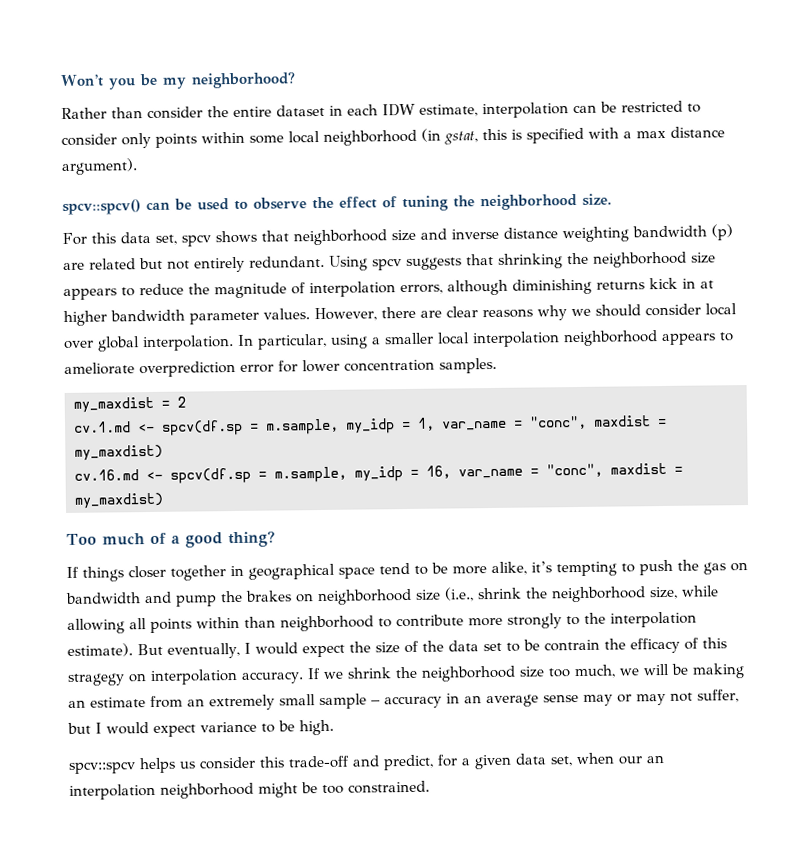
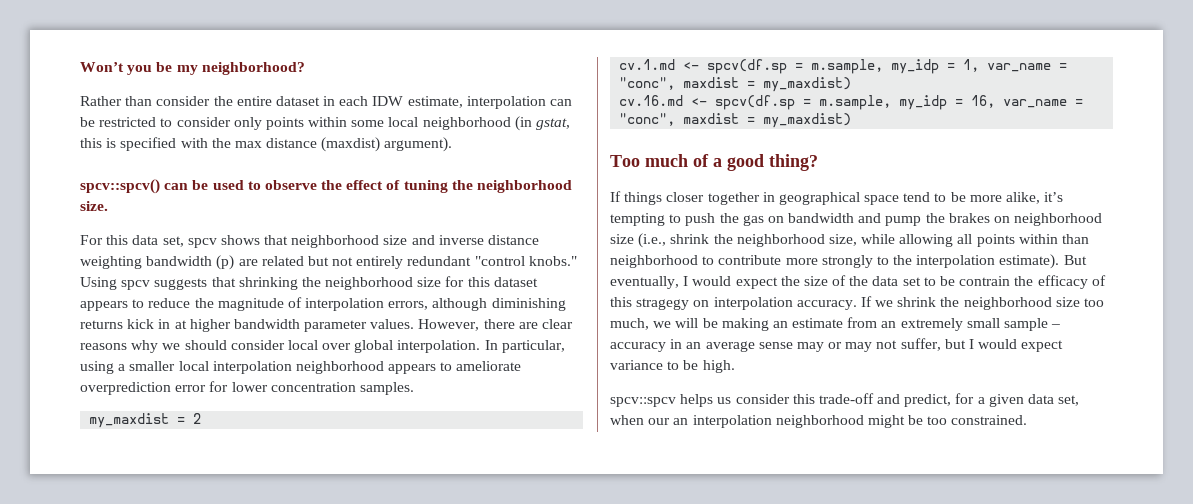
[623,131,632,139] a -> [211,138,231,148] the
(725, 132) none -> [321,137,381,152] (maxdist)
[249,255,325,268] redundant. -> [407,256,577,266] redundant "control knobs."
(716, 258) none -> [445,276,538,287] for this dataset

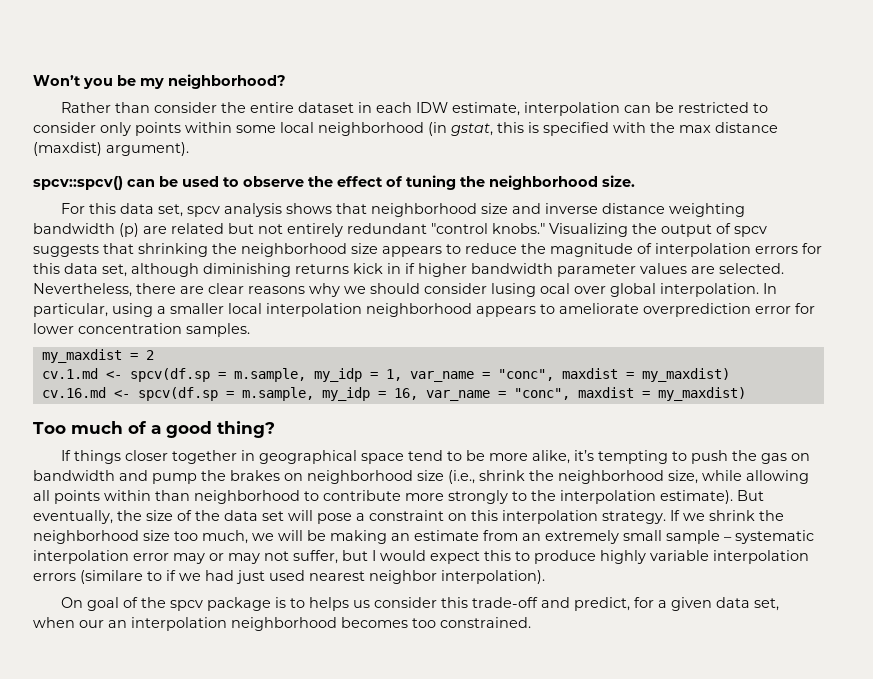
(217, 243) none -> [223,203,282,217] analysis
[80,277,117,290] Using -> [549,223,731,237] Visualizing the output of
[445,276,538,287] for this dataset -> (378, 248) none
[388,301,429,310] errors, -> [755,243,822,254] [33,263,127,277] errors for this data set,
[174,320,187,329] at -> [405,263,415,274] if
[370,319,480,331] values. However, -> [640,263,784,274] [33,283,132,297] values are selected. Nevertheless,
[287,340,318,350] local -> [491,283,570,297] lusing ocal
[683,276,778,289] I would expect -> (113, 517) none
[923,275,1106,289] [610,297,857,310] to be contrain the efficacy of this stragegy on interpolation accuracy. -> [288,510,666,524] will pose a constraint on this interpolation strategy.
[610,339,793,352] accuracy in an average sense -> [735,530,814,544] [33,550,169,564] systematic interpolation error
[610,360,735,373] [610,397,676,407] variance to be high. // spcv::spcv -> [484,550,809,564] [33,570,545,584] [60,597,305,611] this to produce highly variable interpolation errors (similare to if we had just used nearest neighbor interpolation). // On goal of the spcv package is to
[867,415,924,428] might be -> [341,617,408,628] becomes

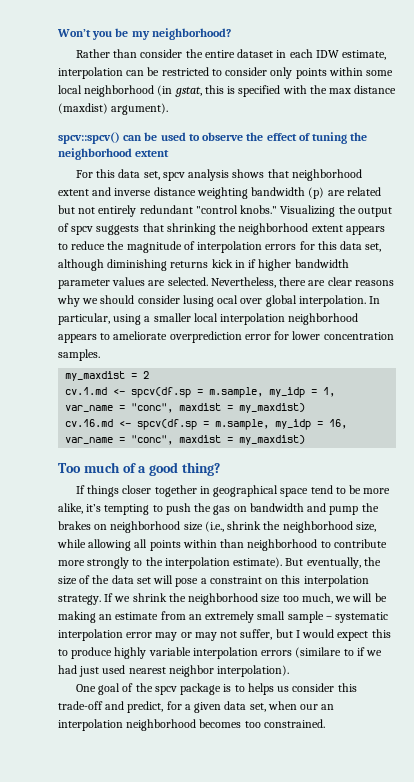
[602,175,635,187] size. -> [135,150,170,157] extent
[480,203,508,214] size -> [58,189,89,196] extent
[351,243,378,254] size -> [311,225,343,232] extent
[60,597,83,608] On -> [75,684,96,692] One

